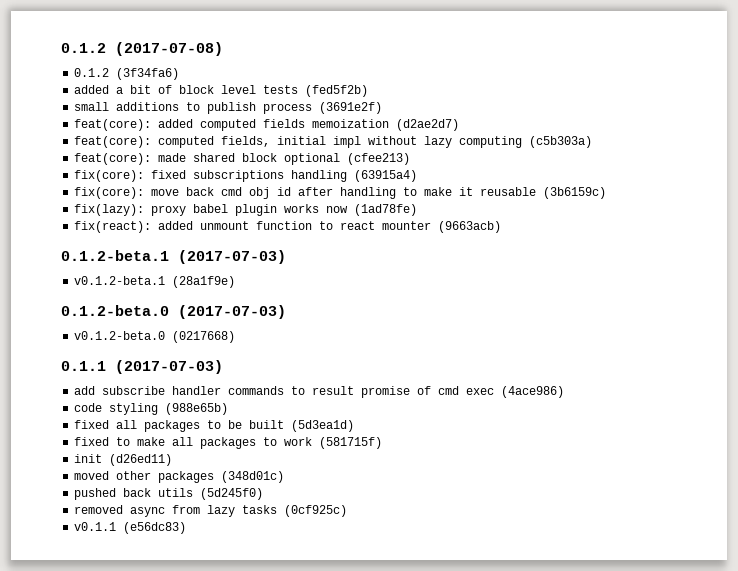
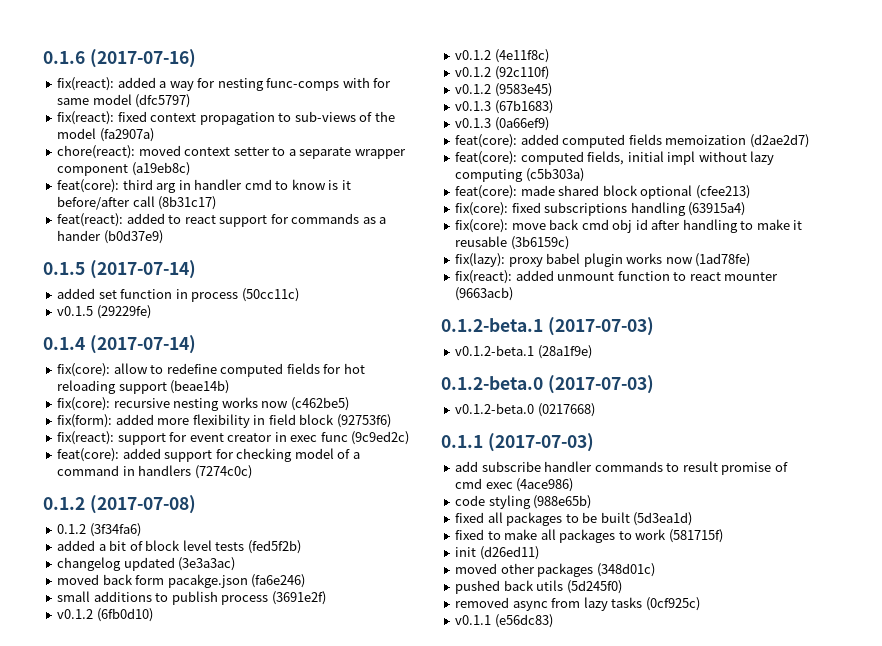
(61, 48) none -> [43,49,196,68] [57,77,392,91] [57,94,191,108] [57,111,395,125] [57,128,154,142] [57,145,406,159] [57,162,190,176] [57,179,351,193] [57,196,217,210] [57,213,387,227] [57,230,163,244] [43,260,196,279] [57,288,299,302] [57,305,151,319] [43,335,196,354] [57,363,365,377] [57,380,230,394] [57,397,349,411] [57,414,391,428] [57,431,410,445] [57,448,360,462] [57,465,252,479] 0.1.6 (2017-07-16) // fix(react): added a way for nesting func-comps with for same model (dfc5797) // fix(react): fixed context propagation to sub-views of the model (fa2907a) // chore(react): moved context setter to a separate wrapper component (a19eb8c) // feat(core): third arg in handler cmd to know is it before/after call (8b31c17) // feat(react): added to react support for commands as a hander (b0d37e9) // 0.1.5 (2017-07-14) // added set function in process (50cc11c) // v0.1.5 (29229fe) // 0.1.4 (2017-07-14) // fix(core): allow to redefine computed fields for hot reloading support (beae14b) // fix(core): recursive nesting works now (c462be5) // fix(form): added more flexibility in field block (92753f6) // fix(react): support for event creator in exec func (9c9ed2c) // feat(core): added support for checking model of a command in handlers (7274c0c) //
(369, 91) none -> [57,557,236,571] [57,574,306,588] // changelog updated (3e3a3ac) // moved back form pacakge.json (fa6e246)
(383, 108) none -> [57,608,153,622] [455,49,549,63] [455,66,549,80] [455,83,552,97] [455,100,553,114] [455,117,549,131] // v0.1.2 (6fb0d10) // v0.1.2 (4e11f8c) // v0.1.2 (92c110f) // v0.1.2 (9583e45) // v0.1.3 (67b1683) // v0.1.3 (0a66ef9)

